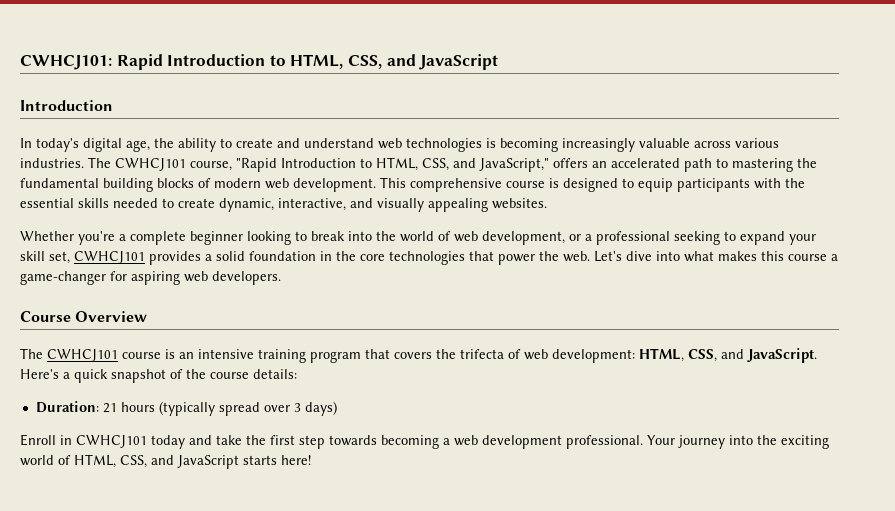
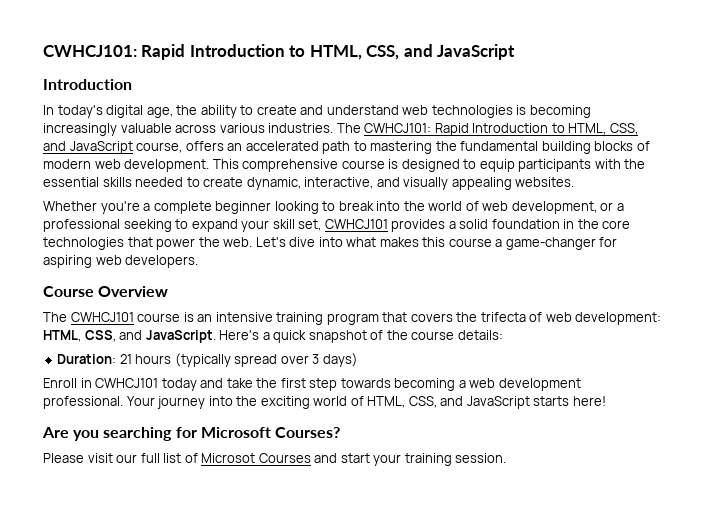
[115,157,549,172] CWHCJ101 course, "Rapid Introduction to HTML, CSS, and JavaScript," -> [364,123,638,136] [43,141,183,154] CWHCJ101: Rapid Introduction to HTML, CSS, and JavaScript course,
(311, 460) none -> [42,427,340,441] [43,453,507,466] // Are you searching for Microsoft Courses? // Please visit our full list of Microsot Courses and start your training session.

